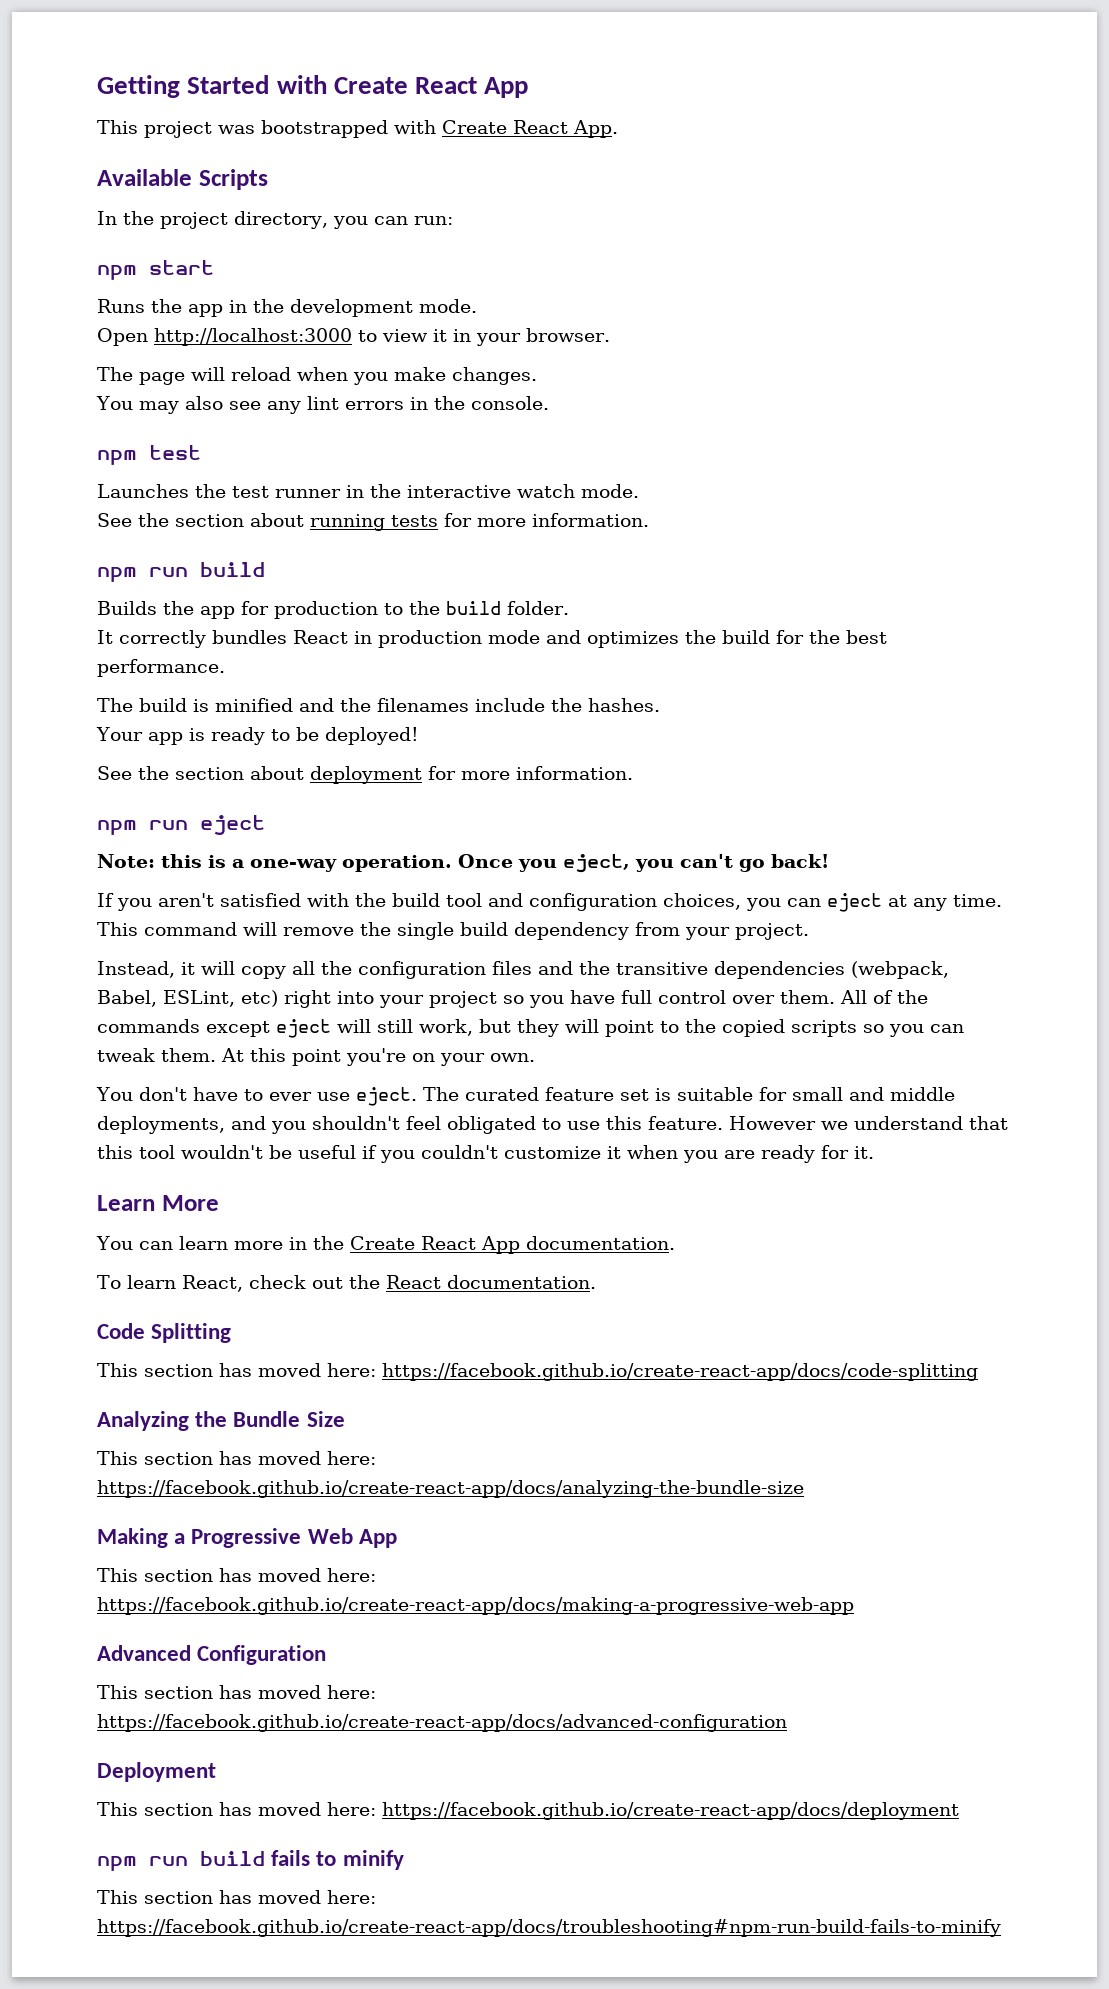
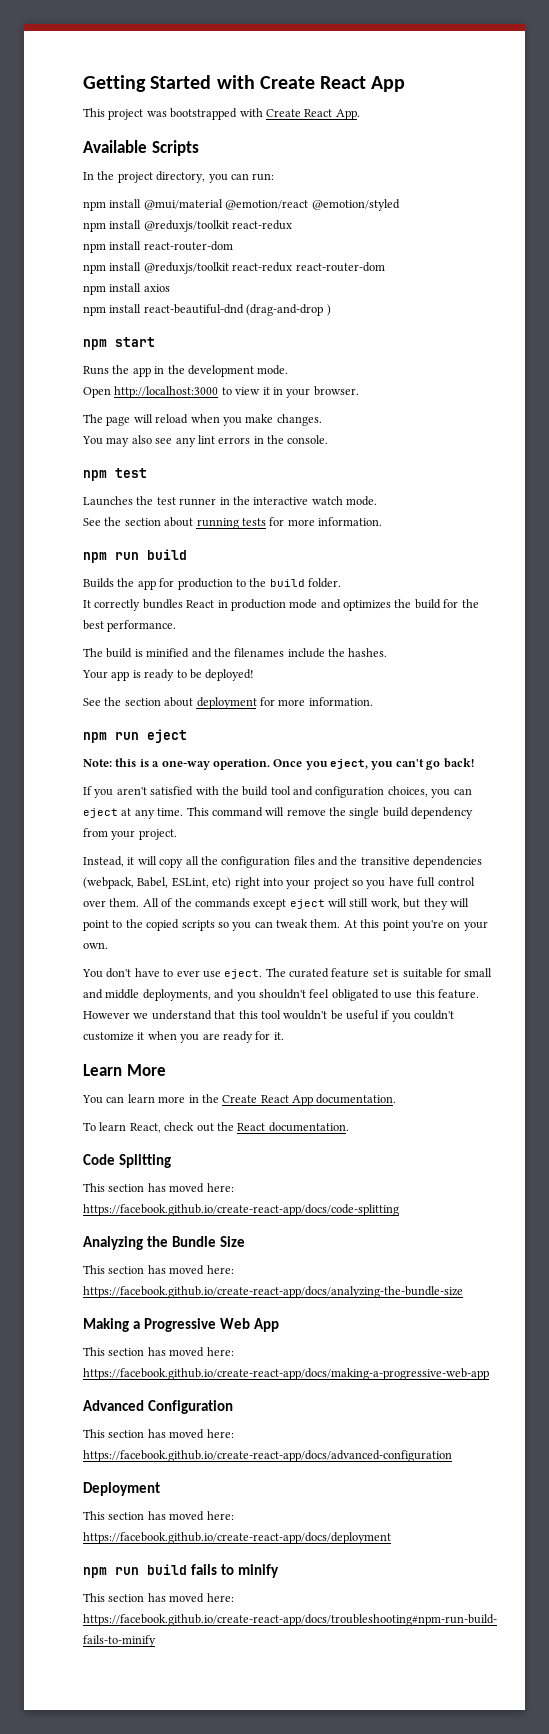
(453, 220) none -> [83,199,400,211] [83,220,293,232] [83,241,233,253] [83,262,385,274] [83,283,170,295] [83,304,331,316] // npm install @mui/material @emotion/react @emotion/styled // npm install @reduxjs/toolkit react-redux // npm install react-router-dom // npm install @reduxjs/toolkit react-redux react-router-dom // npm install axios // npm install react-beautiful-dnd (drag‑and‑drop )

